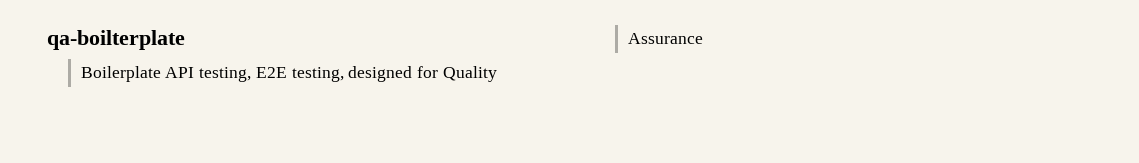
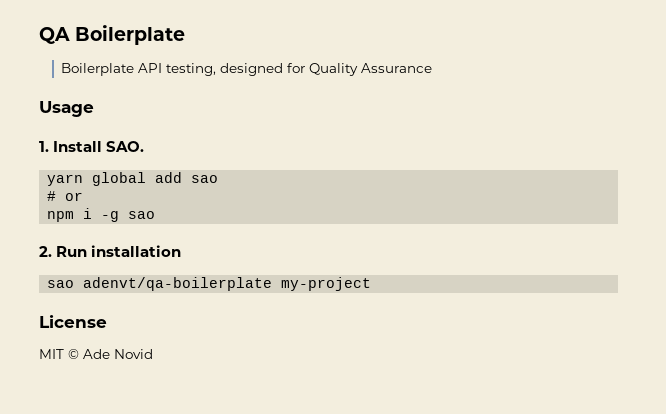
[47,30,185,50] qa-boilterplate -> [39,25,186,45] QA Boilerplate
[255,67,344,82] E2E testing, -> (217, 69) none
(703, 38) none -> [39,101,94,117] [39,141,145,152] [47,172,219,186] [47,191,84,201] [47,208,156,222] [39,245,182,257] [47,277,372,291] [39,315,107,328] [39,349,153,359] // Usage // 1. Install SAO. // yarn global add sao // # or // npm i -g sao // 2. Run installation // sao adenvt/qa-boilerplate my-project // License // MIT © Ade Novid

